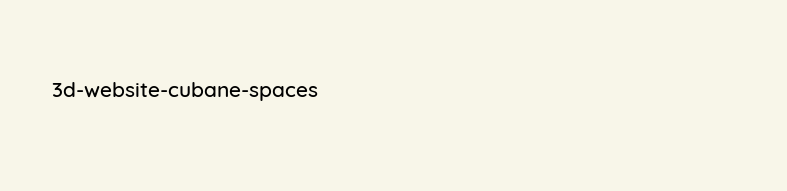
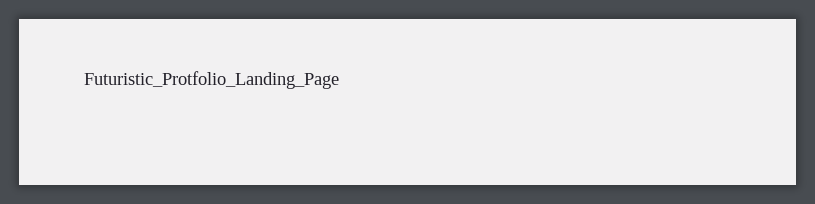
[52,82,318,101] 3d-website-cubane-spaces -> [84,71,339,89] Futuristic_Protfolio_Landing_Page

